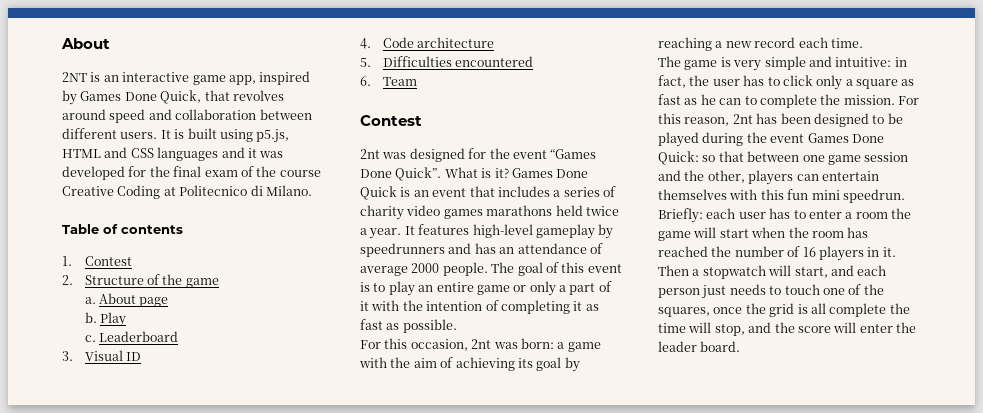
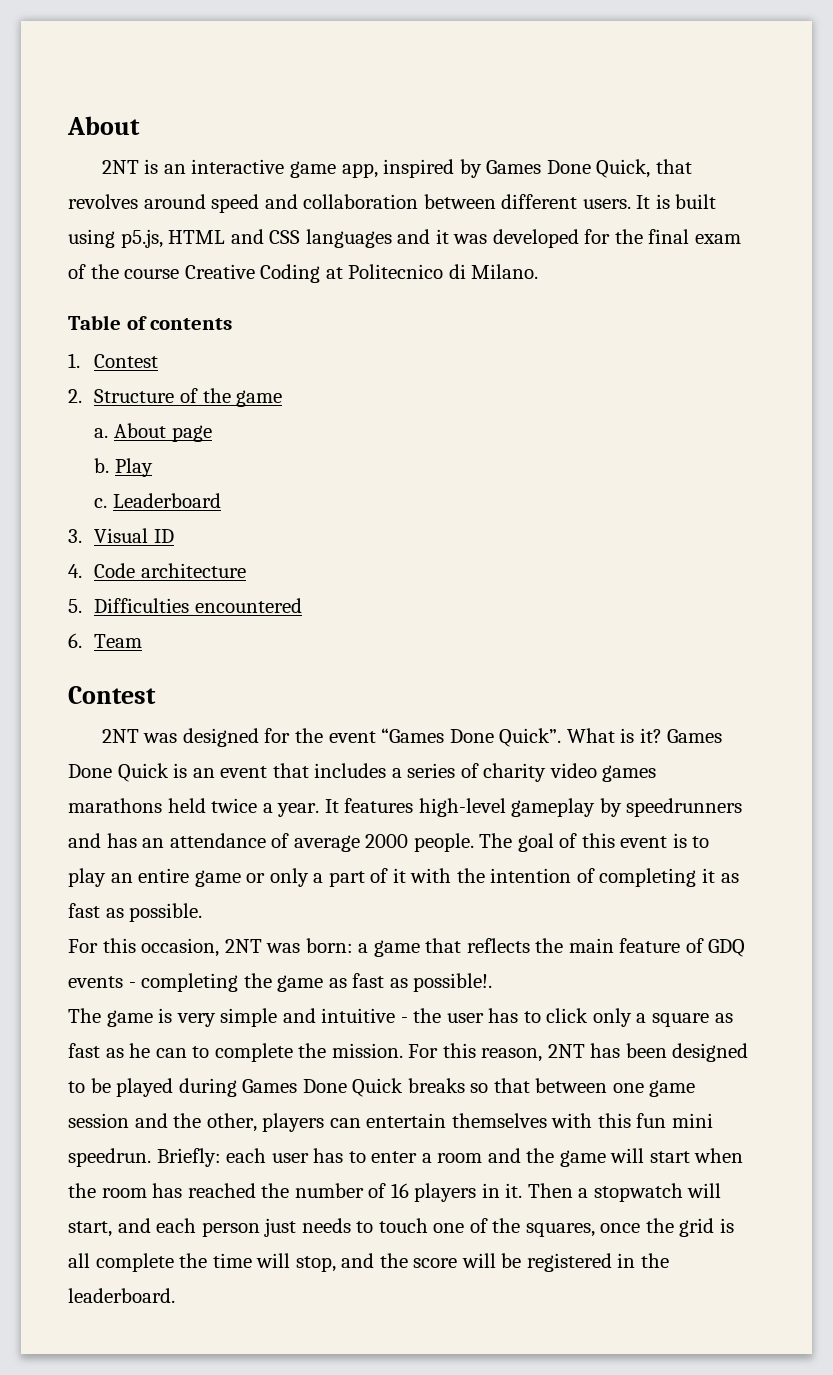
[360,149,380,159] 2nt -> [101,729,139,743] 2NT
[471,339,492,349] 2nt -> [224,939,262,953] 2NT
[359,357,580,372] [658,37,863,51] with the aim of achieving its goal by reaching a new record each time. -> [425,938,746,957] [68,973,493,992] that reflects the main feature of GDQ events - completing the game as fast as possible!.
[835,57,907,67] [658,75,686,88] intuitive: in fact, -> [321,1008,408,1023] intuitive -
[732,114,753,124] 2nt -> [547,1044,585,1058] 2NT
[746,132,884,143] [658,151,699,165] the event Games Done Quick: -> [242,1078,465,1097] Games Done Quick breaks
(888, 215) none -> [487,1148,521,1163] and
[859,322,916,333] [658,341,741,352] enter the leader board. -> [501,1253,669,1272] [68,1288,175,1303] be registered in the leaderboard.

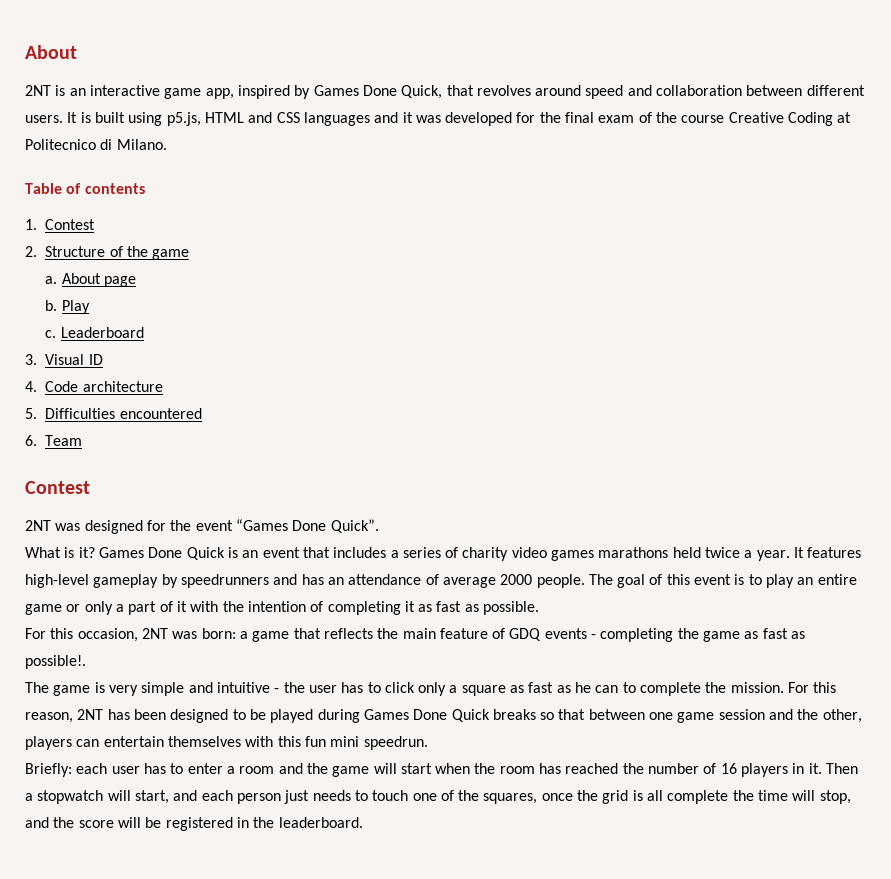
(562, 737) none -> (379, 526) //
(151, 1157) none -> (428, 743) //

